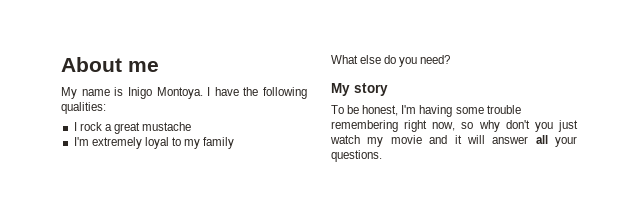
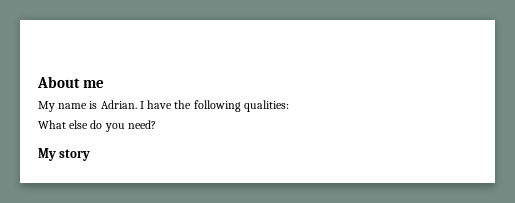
[127,87,203,99] Inigo Montoya. -> [100,100,137,109] Adrian.
[73,122,192,134] [73,137,235,149] // I rock a great mustache // I'm extremely loyal to my family -> (289, 106) none
[331,105,521,117] [331,120,578,132] [330,135,577,147] [331,150,382,162] // To be honest, I'm having some trouble remembering right now, so why don't you just watch my movie and it will answer all your questions. -> (91, 155) none

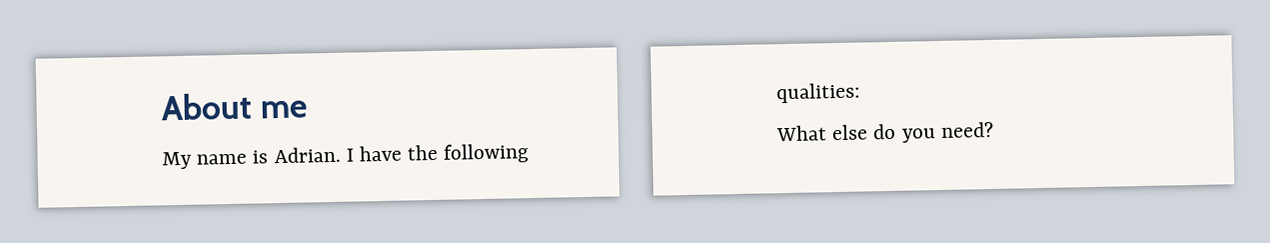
[38,148,91,161] // My story -> (994, 129) none

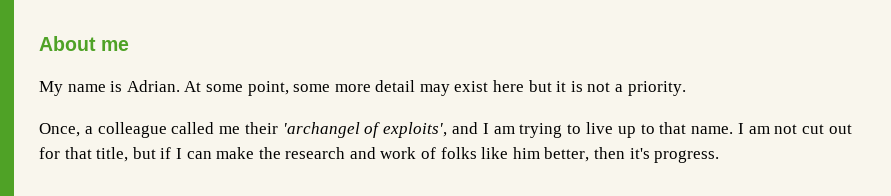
[345,143,530,164] [776,82,860,104] [776,121,994,143] I have the following qualities: // What else do you need? -> [184,80,686,96] [39,122,852,138] [39,147,720,163] At some point, some more detail may exist here but it is not a priority. // Once, a colleague called me their 'archangel of exploits', and I am trying to live up to that name. I am not cut out for that title, but if I can make the research and work of folks like him better, then it's progress.

